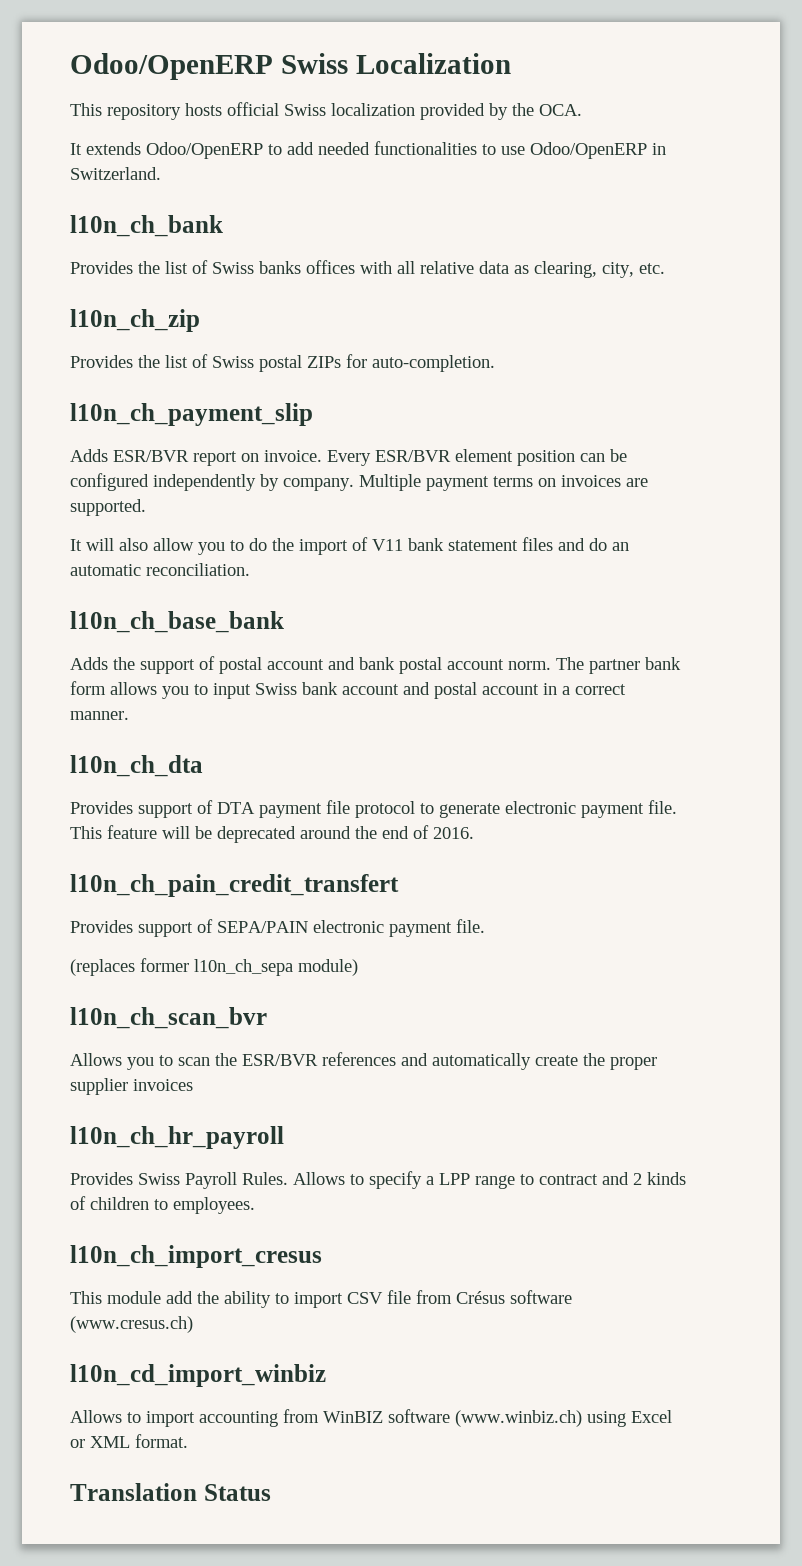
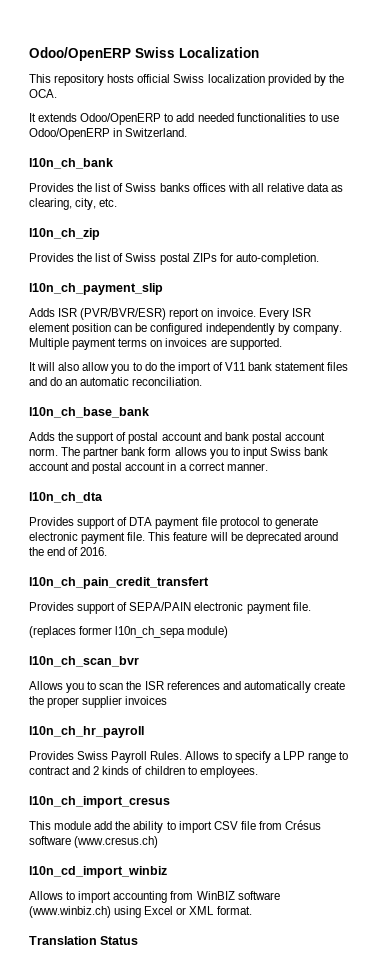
[113,450,189,462] ESR/BVR -> [58,308,167,320] ISR (PVR/BVR/ESR)
[375,450,451,462] ESR/BVR -> [291,308,311,317] ISR
[242,1054,318,1066] ESR/BVR -> [144,681,164,690] ISR

